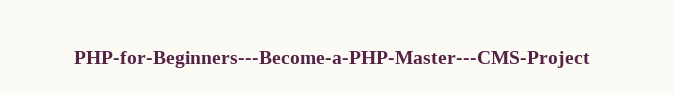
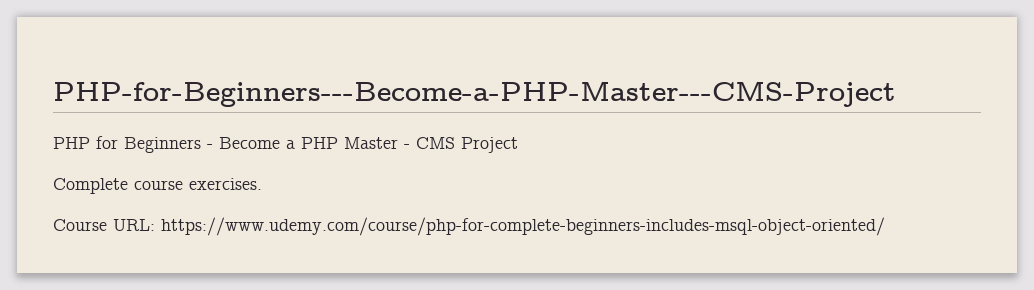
(590, 59) none -> [53,136,518,153] [53,178,262,194] [53,217,885,236] // PHP for Beginners - Become a PHP Master - CMS Project // Complete course exercises. // Course URL: https://www.udemy.com/course/php-for-complete-beginners-includes-msql-object-oriented/

